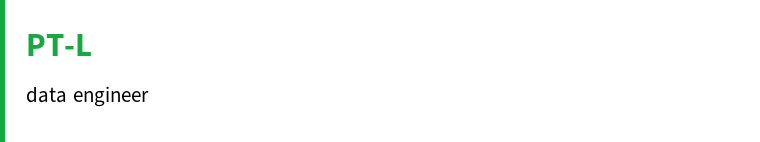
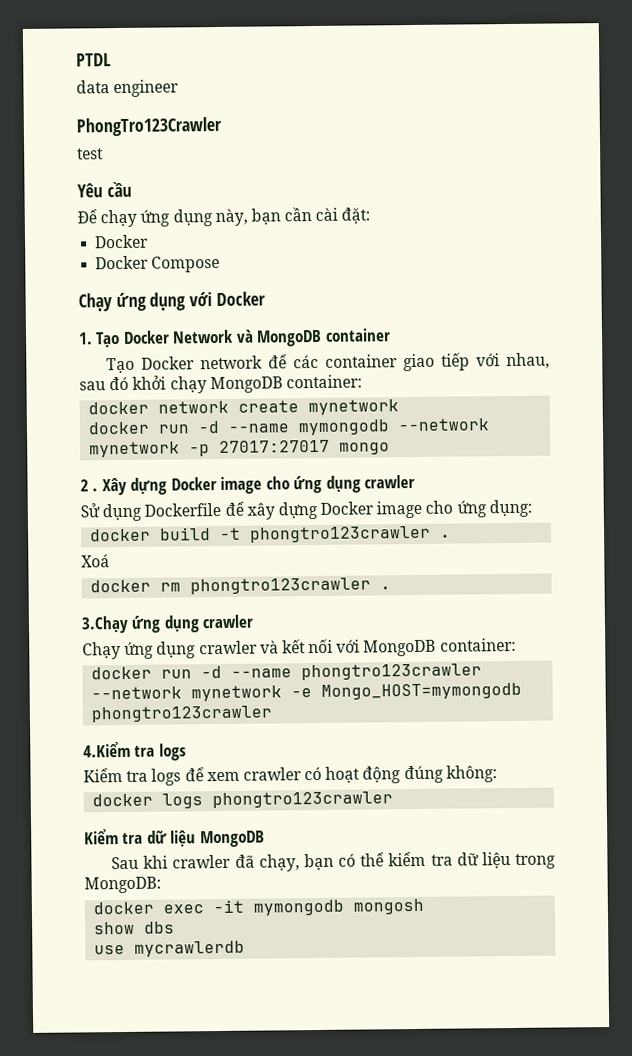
[26,34,92,56] PT-L -> [76,53,111,67] PTDL
(149, 96) none -> [76,116,222,137] [77,148,104,160] [77,181,132,198] [77,207,371,228] [94,234,150,249] [95,255,221,273] [78,291,266,312] [78,328,391,348] [105,352,550,374] [79,374,362,394] [88,399,400,416] [88,418,491,436] [89,439,391,458] [80,474,416,496] [80,499,532,522] [90,525,452,543] [81,554,110,568] [90,577,392,595] [81,614,255,634] [82,637,516,660] [91,663,483,681] [91,682,523,702] [91,705,273,723] [83,741,186,761] [83,765,497,786] [92,791,394,809] [84,829,265,848] [110,851,556,872] [84,876,161,894] [93,898,425,916] [94,921,176,935] [94,940,246,957] // PhongTro123Crawler // test // Yêu cầu // Để chạy ứng dụng này, bạn cần cài đặt: // Docker // Docker Compose // Chạy ứng dụng với Docker // 1. Tạo Docker Network và MongoDB container // Tạo Docker network để các container giao tiếp với nhau, sau đó khởi chạy MongoDB container: // docker network create mynetwork // docker run -d --name mymongodb --network mynetwork -p 27017:27017 mongo // 2 . Xây dựng Docker image cho ứng dụng crawler // Sử dụng Dockerfile để xây dựng Docker image cho ứng dụng: // docker build -t phongtro123crawler . // Xoá // docker rm phongtro123crawler . // 3.Chạy ứng dụng crawler // Chạy ứng dụng crawler và kết nối với MongoDB container: // docker run -d --name phongtro123crawler --network mynetwork -e Mongo_HOST=mymongodb phongtro123crawler // 4.Kiểm tra logs // Kiểm tra logs để xem crawler có hoạt động đúng không: // docker logs phongtro123crawler // Kiểm tra dữ liệu MongoDB // Sau khi crawler đã chạy, bạn có thể kiểm tra dữ liệu trong MongoDB: // docker exec -it mymongodb mongosh // show dbs // use mycrawlerdb

